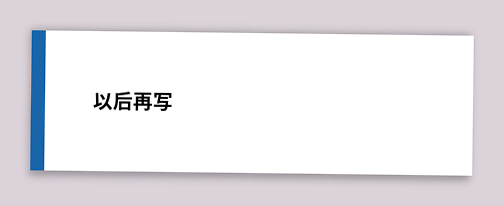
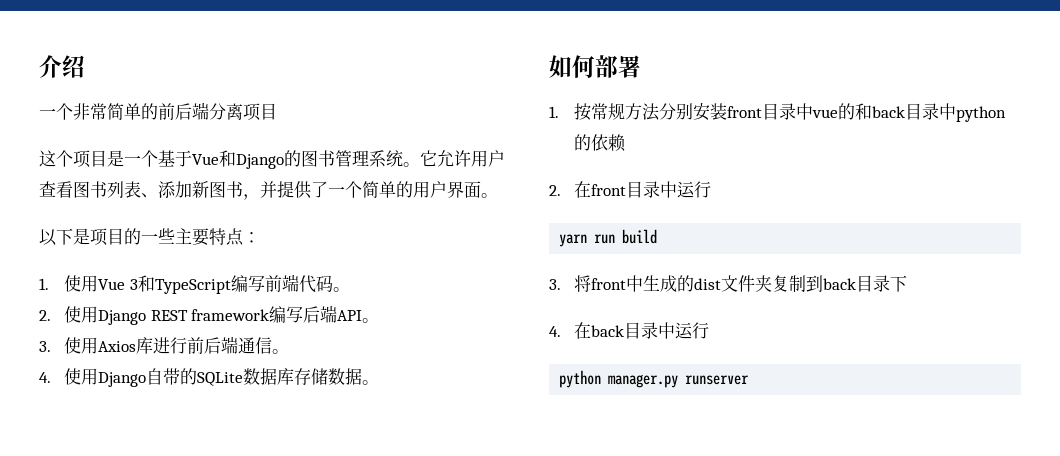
[92,91,174,113] 以后再写 -> [39,55,85,78] [39,102,277,121] [39,150,505,169] [39,181,498,200] [39,228,260,246] [39,274,350,294] [39,305,380,325] [39,336,289,354] [39,368,379,387] [549,55,641,78] [549,103,1006,122] [573,134,626,152] [549,181,711,198] [559,229,658,247] [549,275,907,292] [549,322,709,339] [559,370,750,388] 介绍 // 一个非常简单的前后端分离项目 // 这个项目是一个基于Vue和Django的图书管理系统。它允许用户查看图书列表、添加新图书，并提供了一个简单的用户界面。 // 以下是项目的一些主要特点： // 1.使用Vue 3和TypeScript编写前端代码。 // 2.使用Django REST framework编写后端API。 // 3.使用Axios库进行前后端通信。 // 4.使用Django自带的SQLite数据库存储数据。 // 如何部署 // 1.按常规方法分别安装front目录中vue的和back目录中python的依赖 // 2.在front目录中运行 // yarn run build // 3.将front中生成的dist文件夹复制到back目录下 // 4.在back目录中运行 // python manager.py runserver

